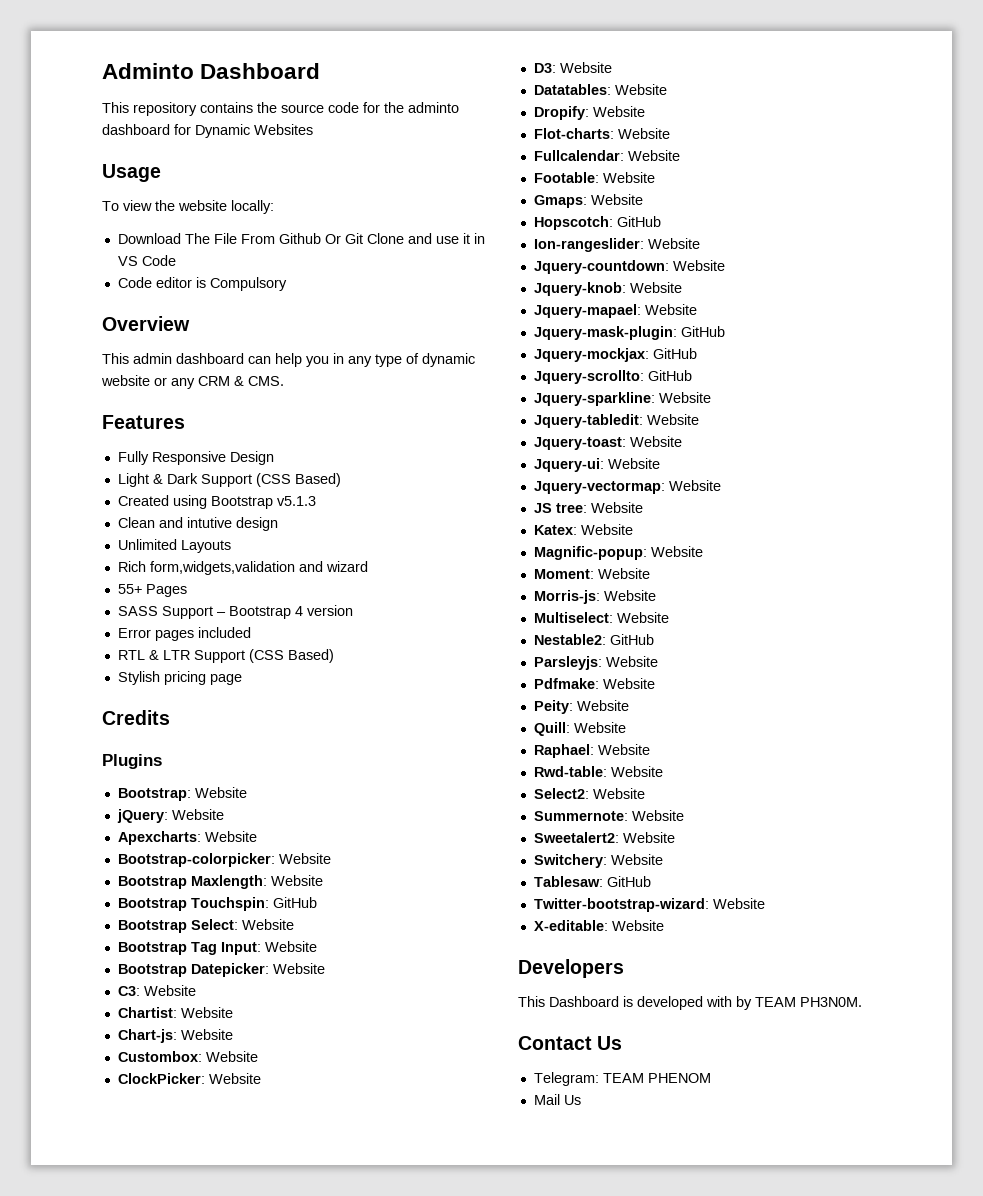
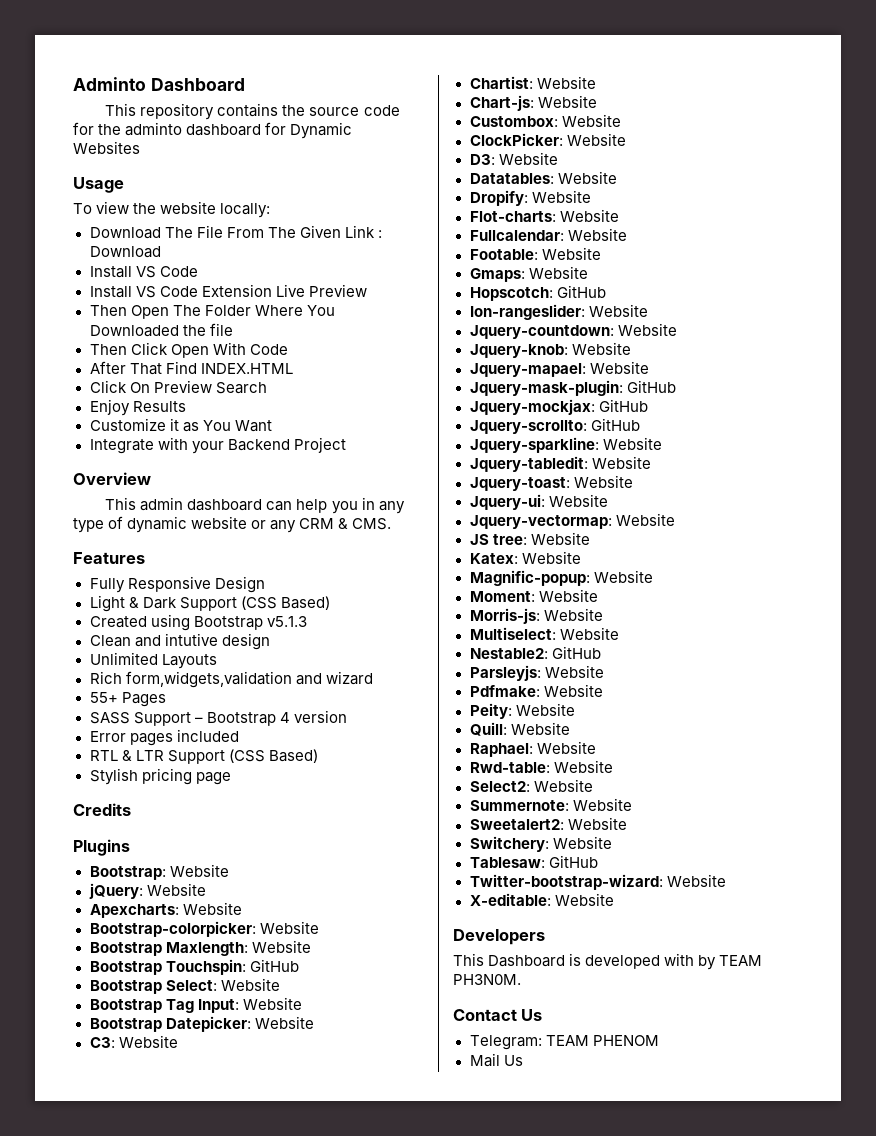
[278,233,485,244] [117,255,176,266] [117,277,287,291] Github Or Git Clone and use it in VS Code // Code editor is Compulsory -> [267,225,382,238] [89,246,161,258] [89,266,198,278] [89,284,367,298] [89,305,335,319] [89,323,233,337] [89,342,288,358] [89,361,293,375] [89,380,267,394] [89,399,186,416] [89,418,272,432] [89,437,346,454] The Given Link : Download // Install VS Code // Install VS Code Extension Live Preview // Then Open The Folder Where You Downloaded the file // Then Click Open With Code // After That Find INDEX.HTML // Click On Preview Search // Enjoy Results // Customize it as You Want // Integrate with your Backend Project

